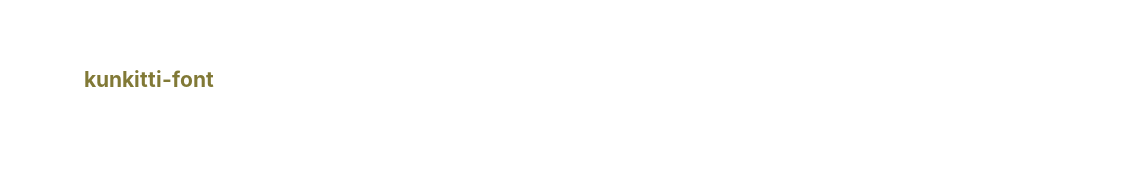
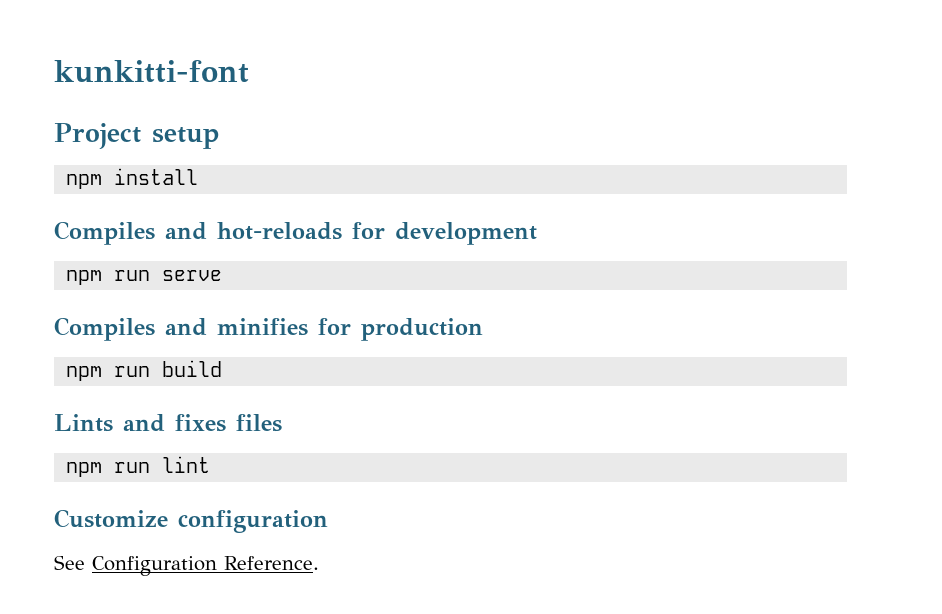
(214, 78) none -> [54,123,219,149] [66,168,199,189] [54,221,537,245] [66,270,223,285] [54,317,483,341] [66,360,223,381] [54,414,282,432] [66,456,211,477] [54,509,328,533] [54,555,319,576] // Project setup // npm install // Compiles and hot-reloads for development // npm run serve // Compiles and minifies for production // npm run build // Lints and fixes files // npm run lint // Customize configuration // See Configuration Reference.

